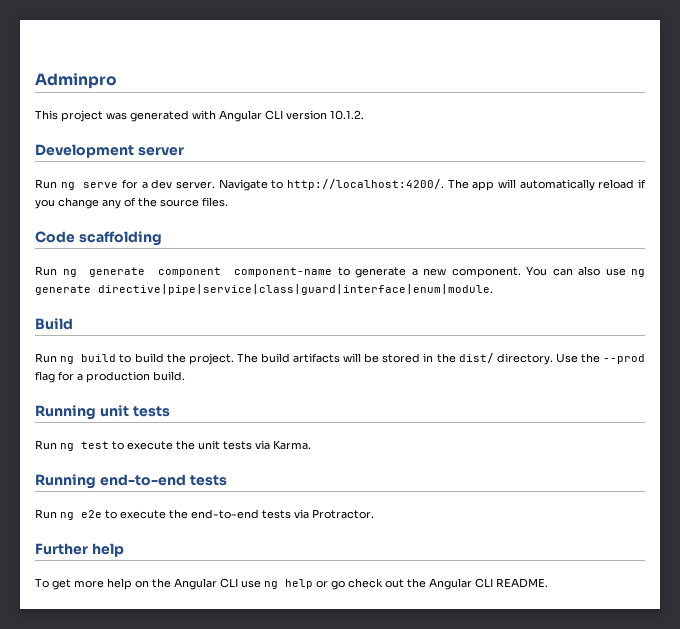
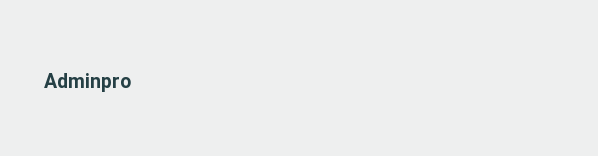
[35,110,364,122] [35,144,184,158] [35,179,646,191] [35,197,228,209] [35,231,162,246] [35,266,645,278] [35,284,493,295] [35,318,73,330] [35,353,645,365] [35,371,185,383] [35,405,170,420] [35,440,311,451] [35,474,227,489] [35,509,374,520] [35,543,124,557] [35,578,548,590] // This project was generated with Angular CLI version 10.1.2. // Development server // Run ng serve for a dev server. Navigate to http://localhost:4200/. The app will automatically reload if you change any of the source files. // Code scaffolding // Run ng generate component component-name to generate a new component. You can also use ng generate directive|pipe|service|class|guard|interface|enum|module. // Build // Run ng build to build the project. The build artifacts will be stored in the dist/ directory. Use the --prod flag for a production build. // Running unit tests // Run ng test to execute the unit tests via Karma. // Running end-to-end tests // Run ng e2e to execute the end-to-end tests via Protractor. // Further help // To get more help on the Angular CLI use ng help or go check out the Angular CLI README. -> (131, 82) none

